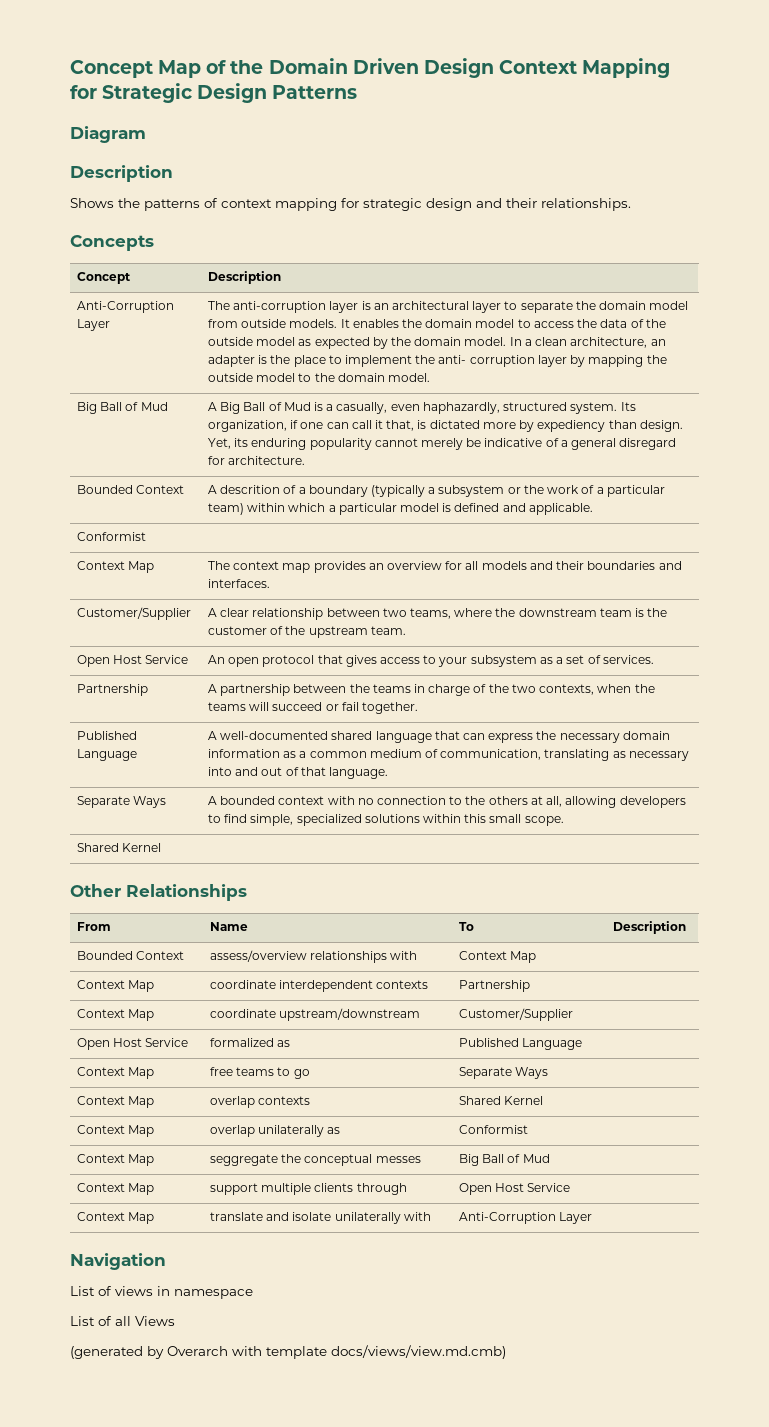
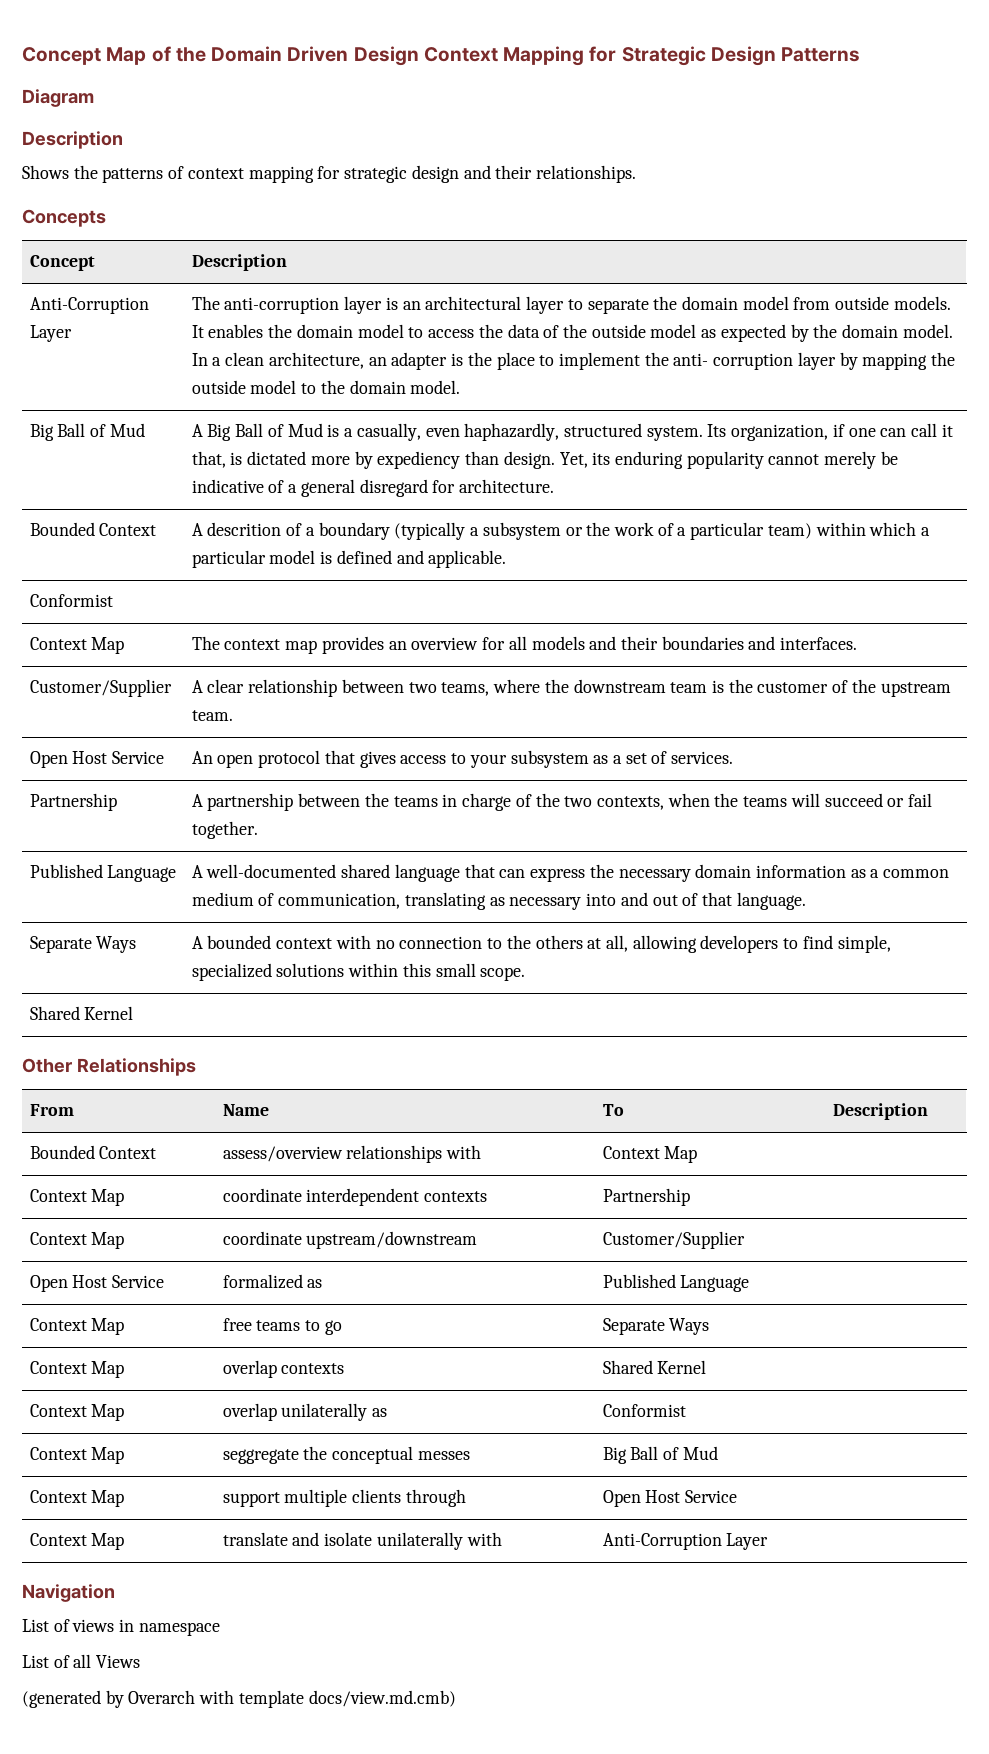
[331,1345,506,1359] docs/views/view.md.cmb) -> [308,1690,456,1707] docs/view.md.cmb)

